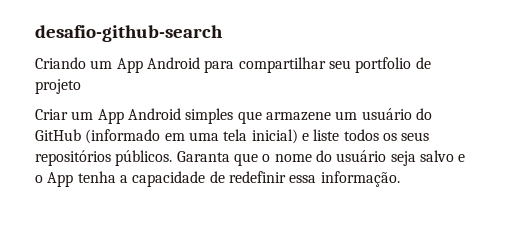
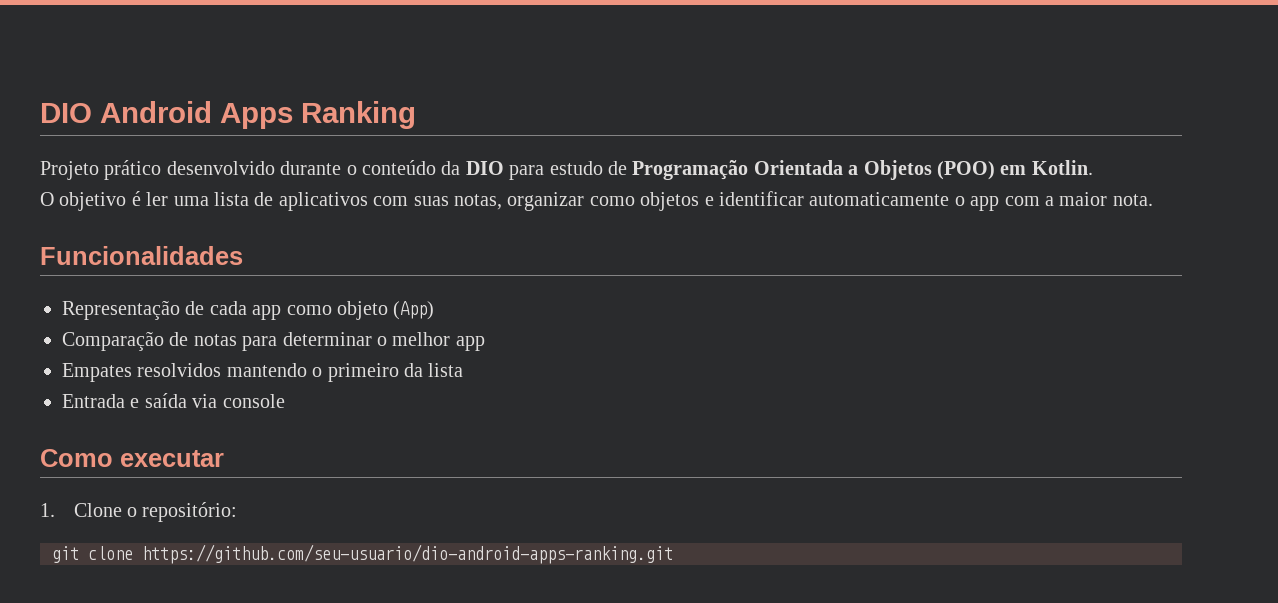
[35,25,223,42] [35,57,431,73] [35,79,81,94] [35,108,432,124] [35,129,430,144] [35,150,466,166] [35,171,400,187] desafio-github-search // Criando um App Android para compartilhar seu portfolio de projeto // Criar um App Android simples que armazene um usuário do GitHub (informado em uma tela inicial) e liste todos os seus repositórios públicos. Garanta que o nome do usuário seja salvo e o App tenha a capacidade de redefinir essa informação. -> [40,101,416,129] [40,160,1093,180] [40,191,1153,211] [40,246,243,265] [62,300,435,320] [62,331,485,351] [62,363,464,382] [62,393,285,408] [40,449,224,467] [40,502,238,522] [52,544,673,564] DIO Android Apps Ranking // Projeto prático desenvolvido durante o conteúdo da DIO para estudo de Programação Orientada a Objetos (POO) em Kotlin. // O objetivo é ler uma lista de aplicativos com suas notas, organizar como objetos e identificar automaticamente o app com a maior nota. // Funcionalidades // Representação de cada app como objeto (App) // Comparação de notas para determinar o melhor app // Empates resolvidos mantendo o primeiro da lista // Entrada e saída via console // Como executar // 1. Clone o repositório: // git clone https://github.com/seu-usuario/dio-android-apps-ranking.git

